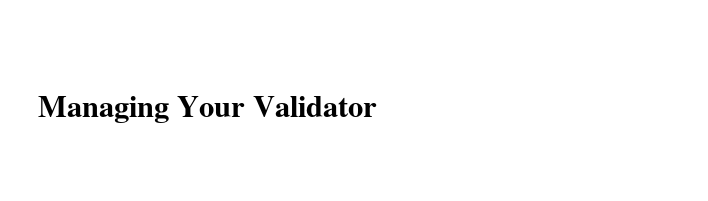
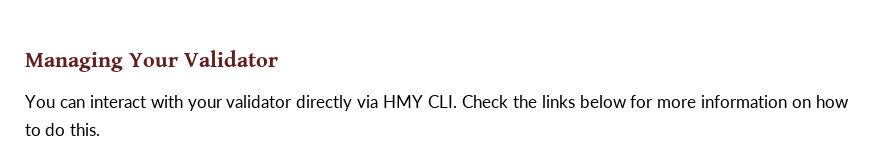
(378, 106) none -> [25,95,850,111] [25,123,100,136] // You can interact with your validator directly via HMY CLI. Check the links below for more information on how to do this.

